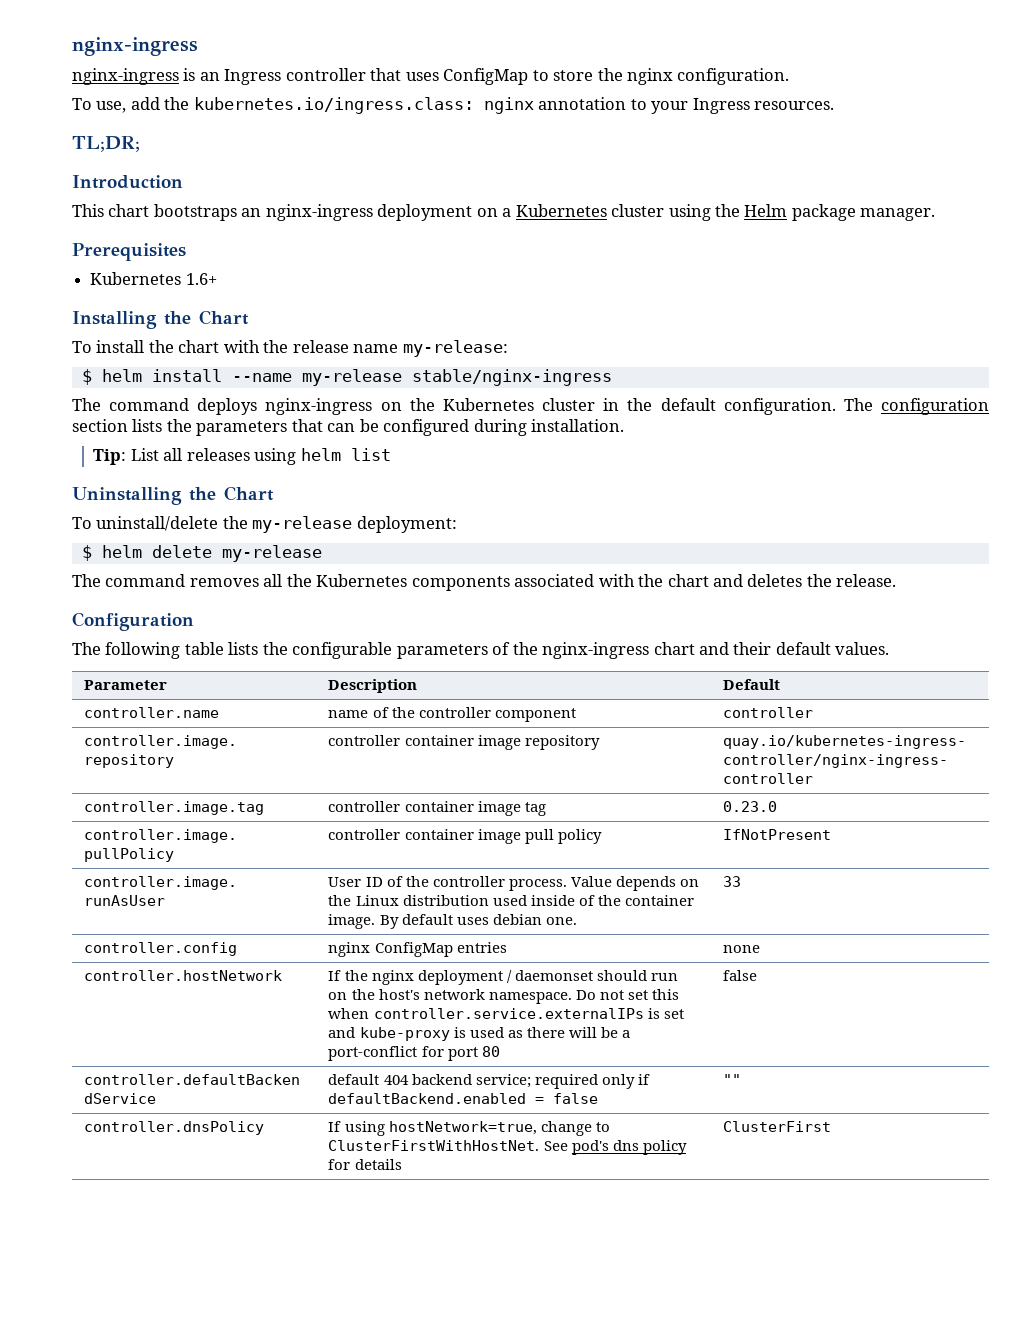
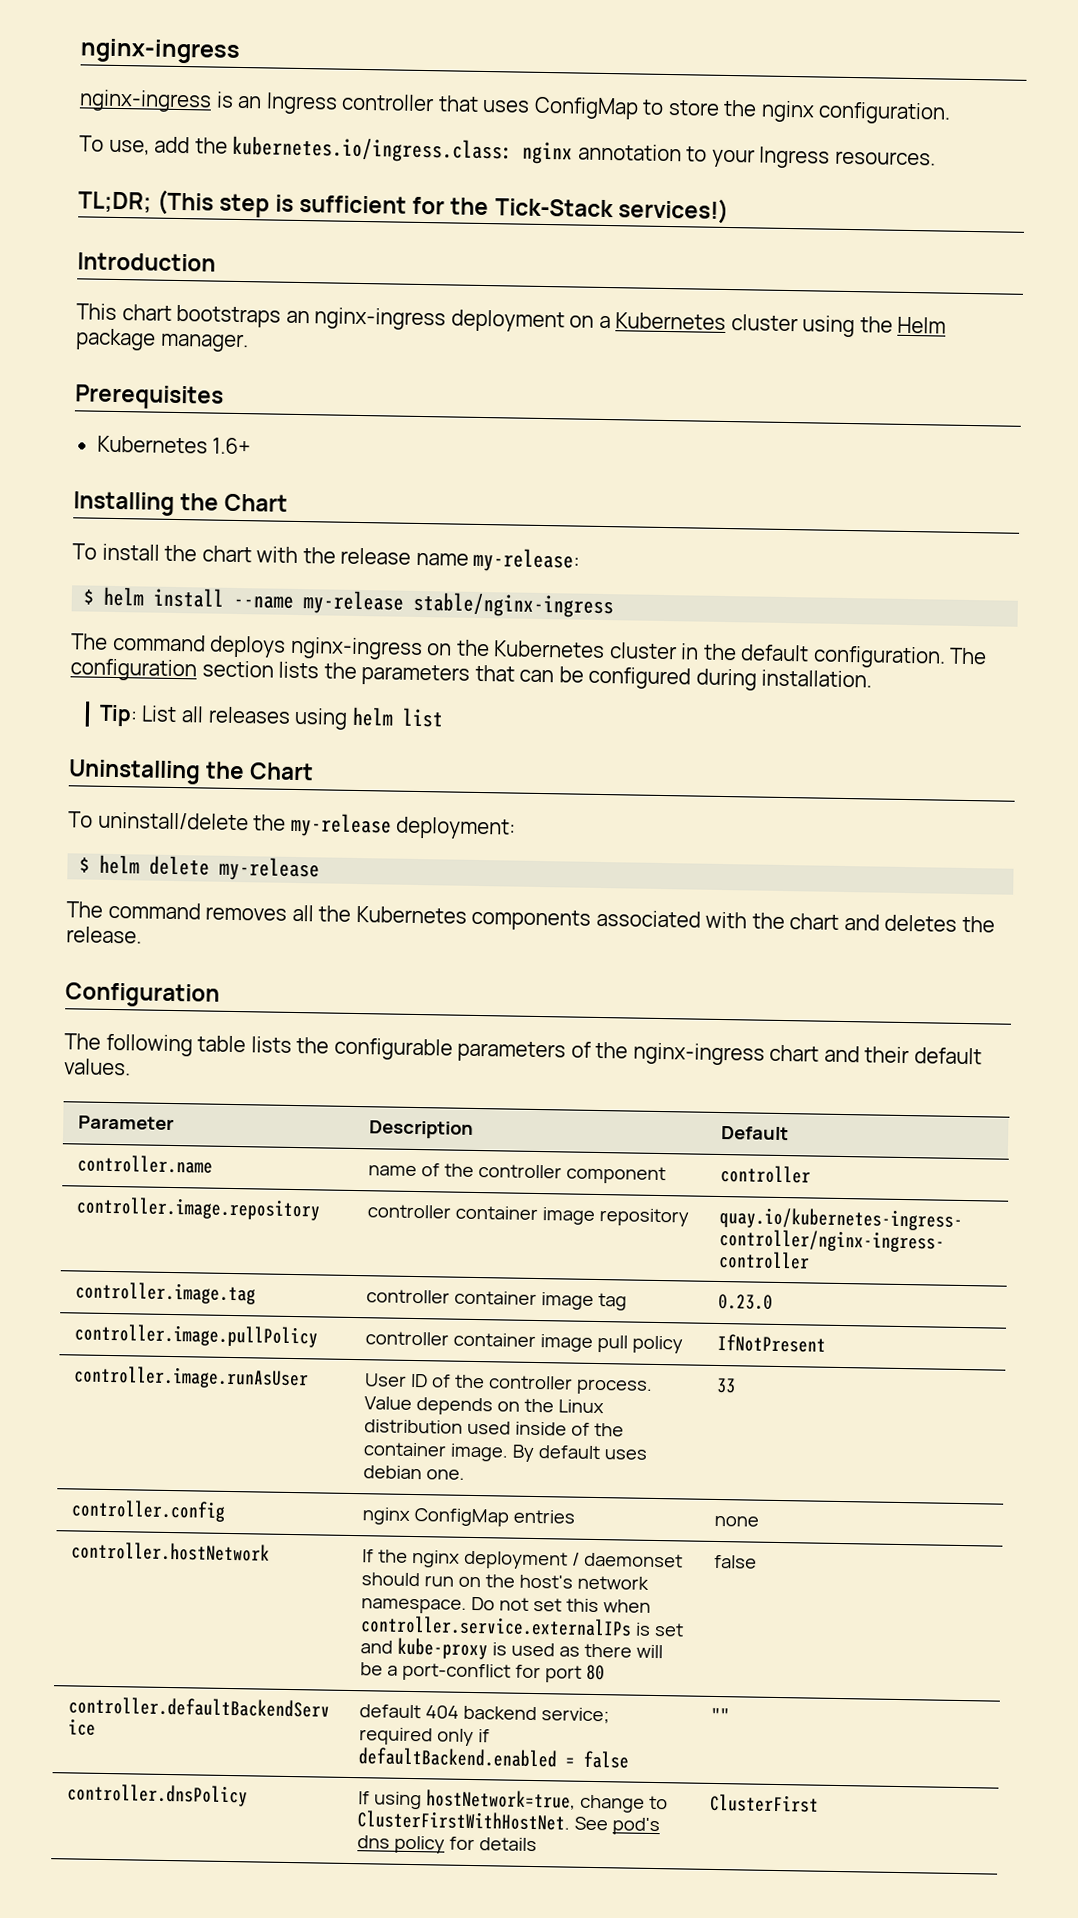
(140, 144) none -> [157,189,729,225] (This step is sufficient for the Tick-Stack services!)

